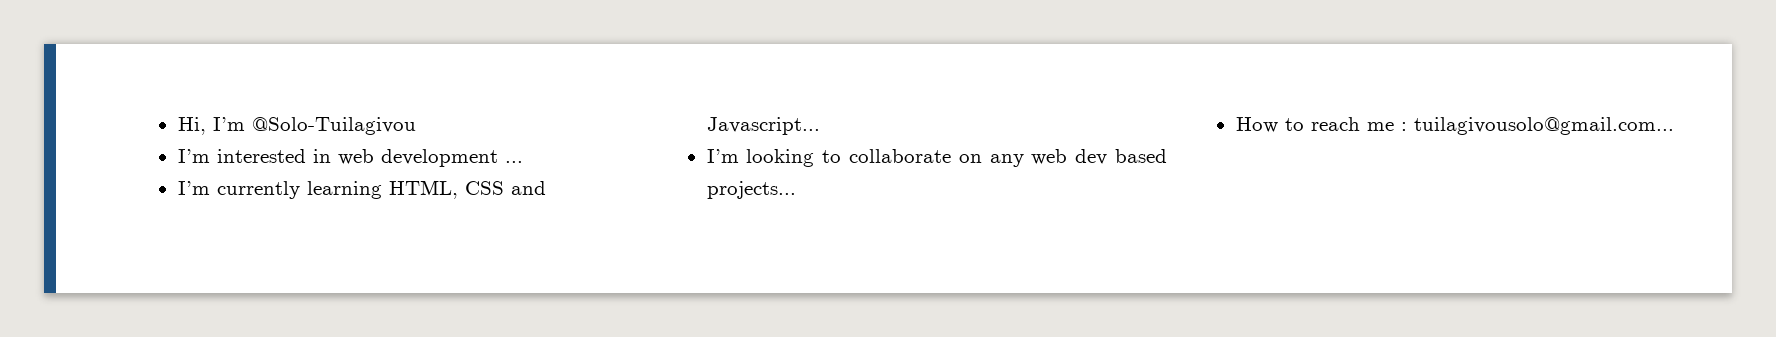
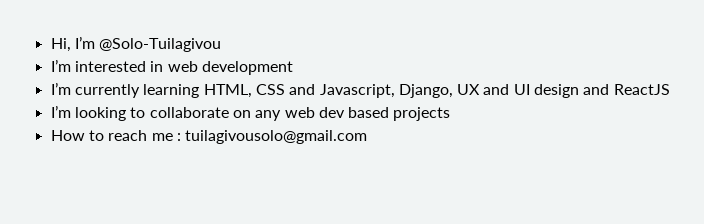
[504,161,523,163] ... -> (293, 68) none
[706,117,820,135] Javascript... -> [319,84,670,98] Javascript, Django, UX and UI design and ReactJS
[706,181,796,199] projects... -> [393,107,451,121] projects
[1413,117,1674,135] tuilagivousolo@gmail.com... -> [185,130,368,144] tuilagivousolo@gmail.com

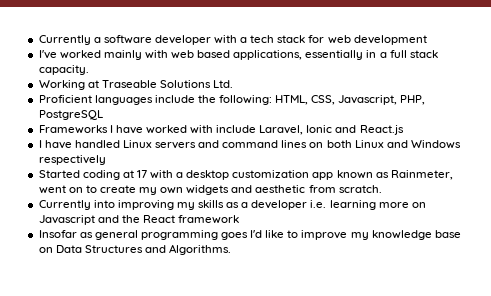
[50,36,222,52] [50,59,293,75] [50,82,670,98] [50,105,451,121] [50,130,368,144] Hi, I’m @Solo-Tuilagivou // I’m interested in web development // I’m currently learning HTML, CSS and Javascript, Django, UX and UI design and ReactJS // I’m looking to collaborate on any web dev based projects // How to reach me : tuilagivousolo@gmail.com -> [38,35,427,45] [38,50,438,60] [38,65,89,75] [38,80,234,90] [38,95,426,105] [38,110,103,120] [38,125,404,135] [38,140,461,149] [38,155,106,165] [38,170,453,180] [38,185,382,195] [38,200,426,210] [38,215,240,225] [38,230,461,240] [38,244,232,255] Currently a software developer with a tech stack for web development // I've worked mainly with web based applications, essentially in a full stack capacity. // Working at Traseable Solutions Ltd. // Proficient languages include the following: HTML, CSS, Javascript, PHP, PostgreSQL // Frameworks I have worked with include Laravel, Ionic and React.js // I have handled Linux servers and command lines on both Linux and Windows respectively // Started coding at 17 with a desktop customization app known as Rainmeter, went on to create my own widgets and aesthetic from scratch. // Currently into improving my skills as a developer i.e. learning more on Javascript and the React framework // Insofar as general programming goes I'd like to improve my knowledge base on Data Structures and Algorithms.

